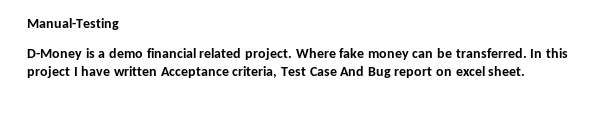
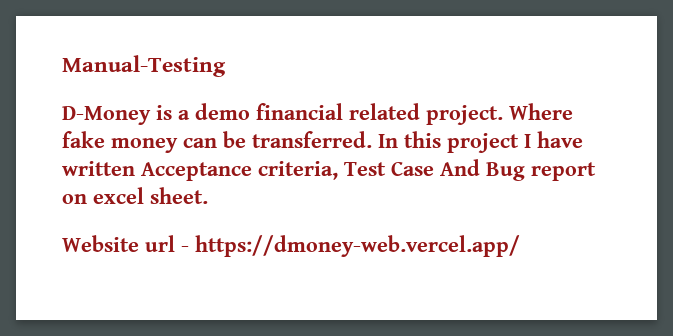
(526, 71) none -> [62,235,520,257] // Website url - https://dmoney-web.vercel.app/

